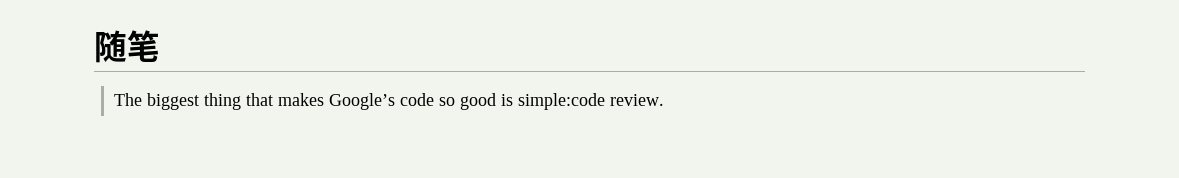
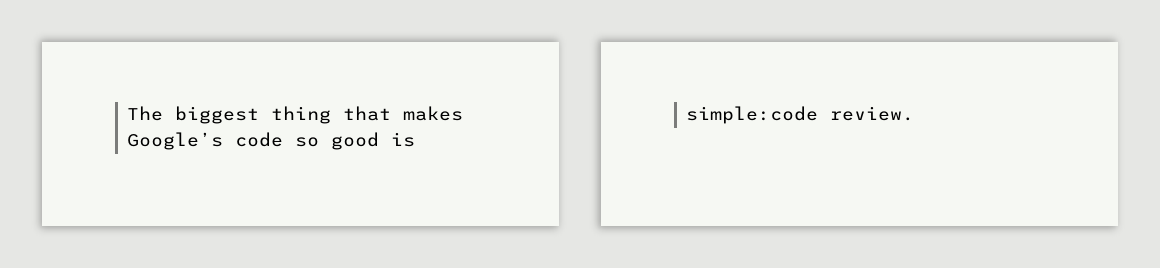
[94,30,160,63] 随笔 // -> (127, 113) none

